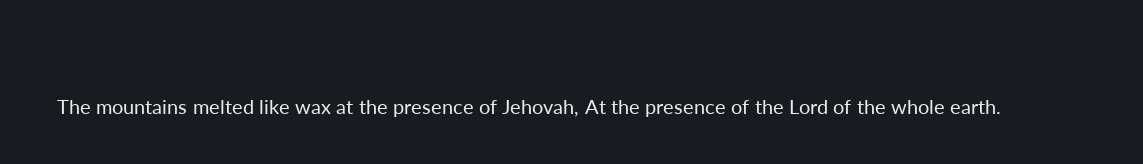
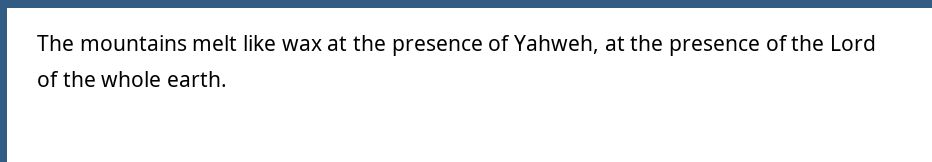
[192,100,254,114] melted -> [192,35,238,51] melt
[502,100,606,117] Jehovah, At -> [514,35,625,54] Yahweh, at

